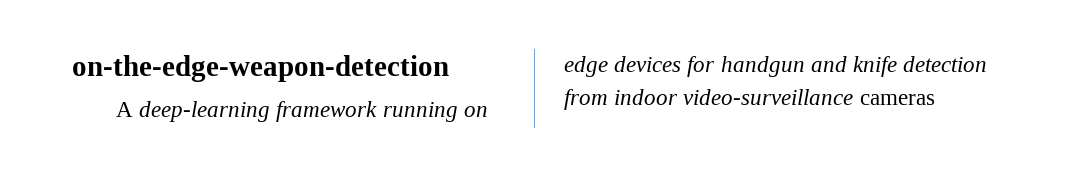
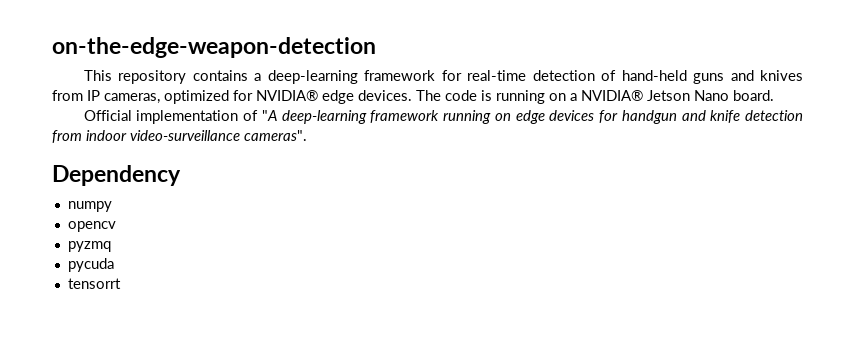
[116,102,134,117] A -> [83,70,804,84] [52,90,774,104] [83,110,277,124] This repository contains a deep-learning framework for real-time detection of hand-held guns and knives from IP cameras, optimized for NVIDIA® edge devices. The code is running on a NVIDIA® Jetson Nano board. // Official implementation of "A
[859,94,935,105] cameras -> [244,130,307,141] [52,165,181,186] [67,201,112,212] [67,221,116,232] [67,241,111,252] [67,258,114,272] [67,278,121,289] cameras". // Dependency // numpy // opencv // pyzmq // pycuda // tensorrt

